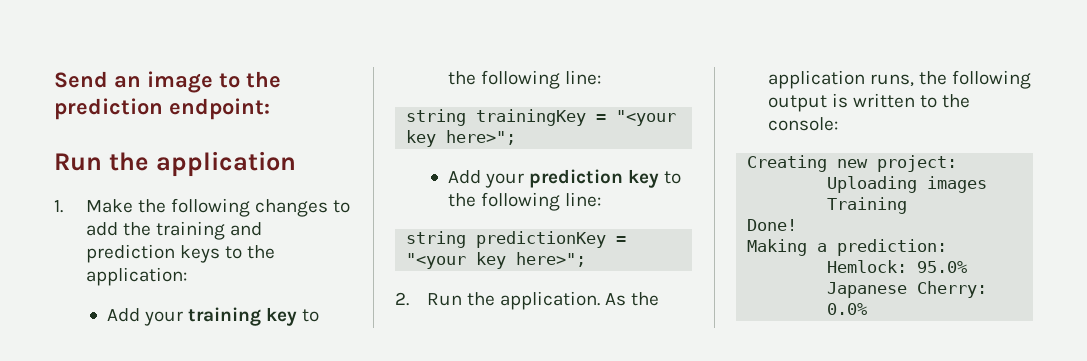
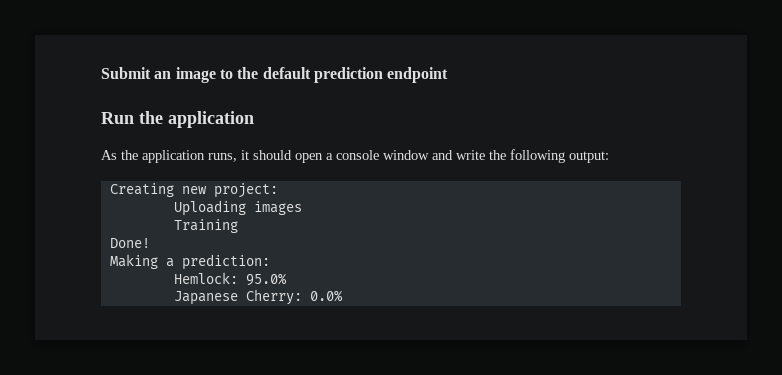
[54,71,108,88] Send -> [101,67,151,79] Submit
[54,98,270,120] prediction endpoint: -> [262,67,449,83] default prediction endpoint
[54,198,351,217] [85,221,263,240] [85,244,276,263] [85,267,187,286] [106,307,320,326] [447,70,602,89] [406,109,677,126] [406,130,517,147] [447,169,682,188] [447,192,602,211] [406,231,627,248] [406,252,587,269] [395,291,660,310] [767,70,1032,89] [767,93,971,112] [767,117,838,131] 1. Make the following changes to add the training and prediction keys to the application: // Add your training key to the following line: // string trainingKey = "<your key here>"; // Add your prediction key to the following line: // string predictionKey = "<your key here>"; // 2. Run the application. As the application runs, the following output is written to the console: -> [101,149,609,163] As the application runs, it should open a console window and write the following output:

